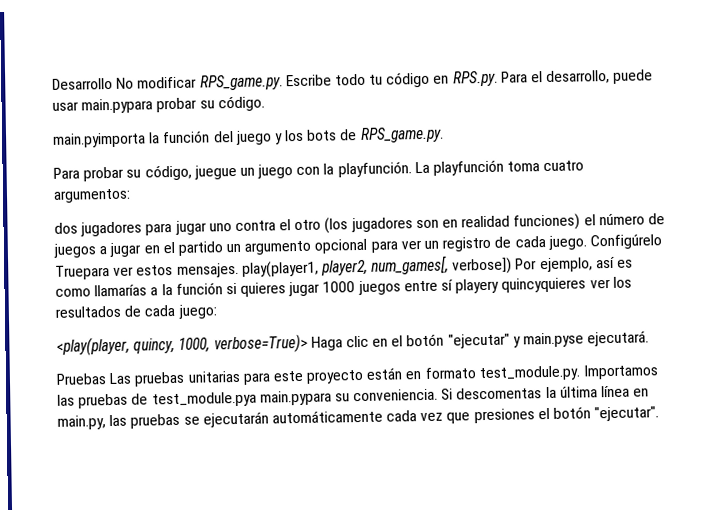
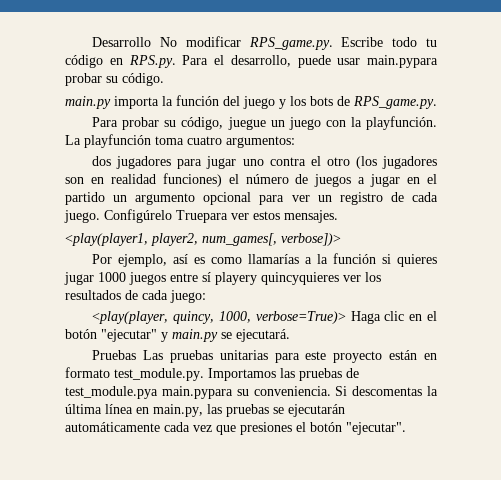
[53,132,146,148] main.pyimporta -> [65,96,159,109] main.py importa
[241,260,319,278] play(player1, -> [65,233,148,246] // <play(player1,
[452,257,513,275] verbose]) -> [281,233,341,246] verbose])> //
[523,332,585,348] main.pyse -> [172,329,232,342] main.py se

